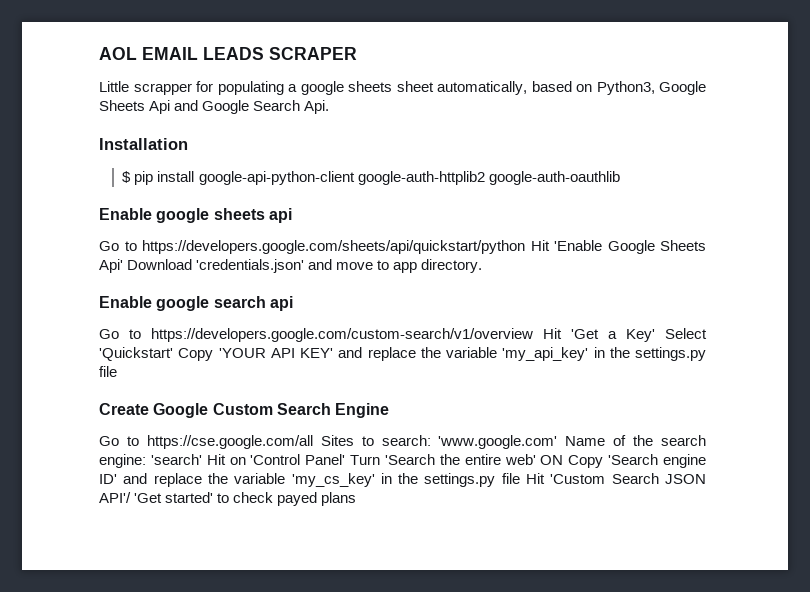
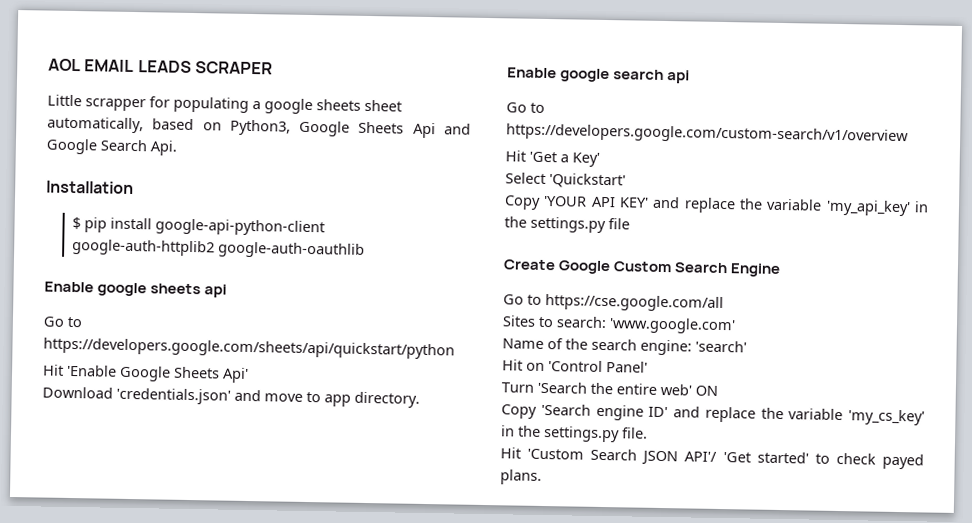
(525, 247) none -> (455, 348) //
(123, 266) none -> (249, 375) //
(533, 335) none -> (909, 134) //
(655, 335) none -> (600, 159) //
(173, 354) none -> (626, 181) //
(313, 442) none -> (724, 303) //
(558, 442) none -> (736, 326) //
(202, 459) none -> (747, 346) //
(346, 459) none -> (648, 367) //
(564, 460) none -> (718, 390) //
[501,473,520,484] file -> [622,427,648,439] file. //
[321,492,357,506] plans -> [500,469,542,485] plans.

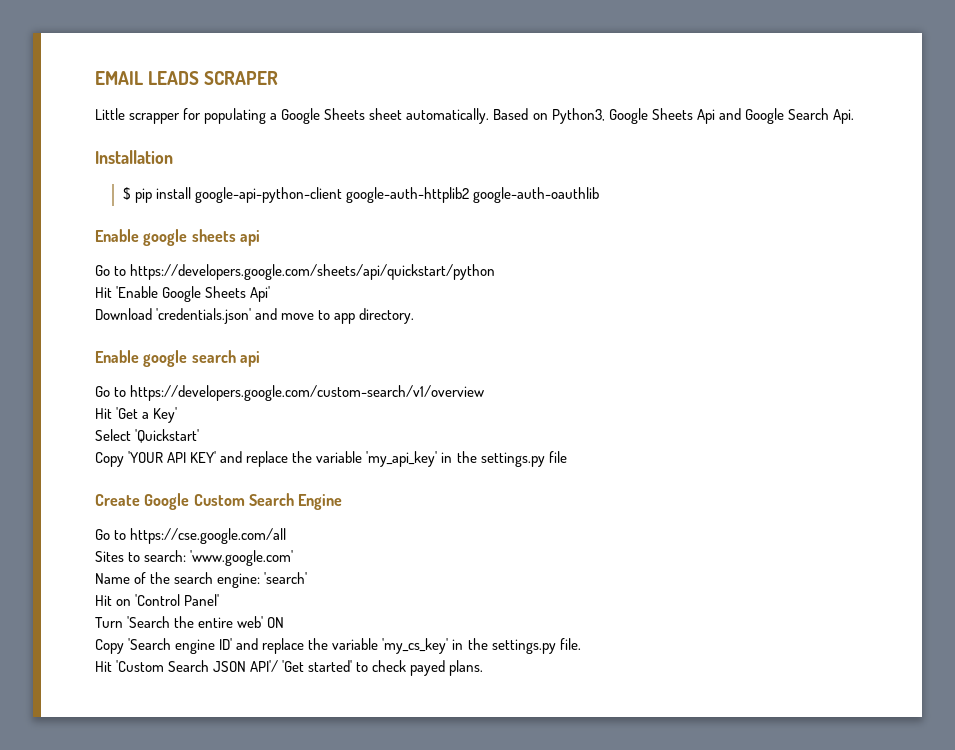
[48,58,81,72] AOL -> (95, 78) none
[264,98,402,115] [47,116,195,134] google sheets sheet automatically, based -> [281,108,529,124] Google Sheets sheet automatically. Based

